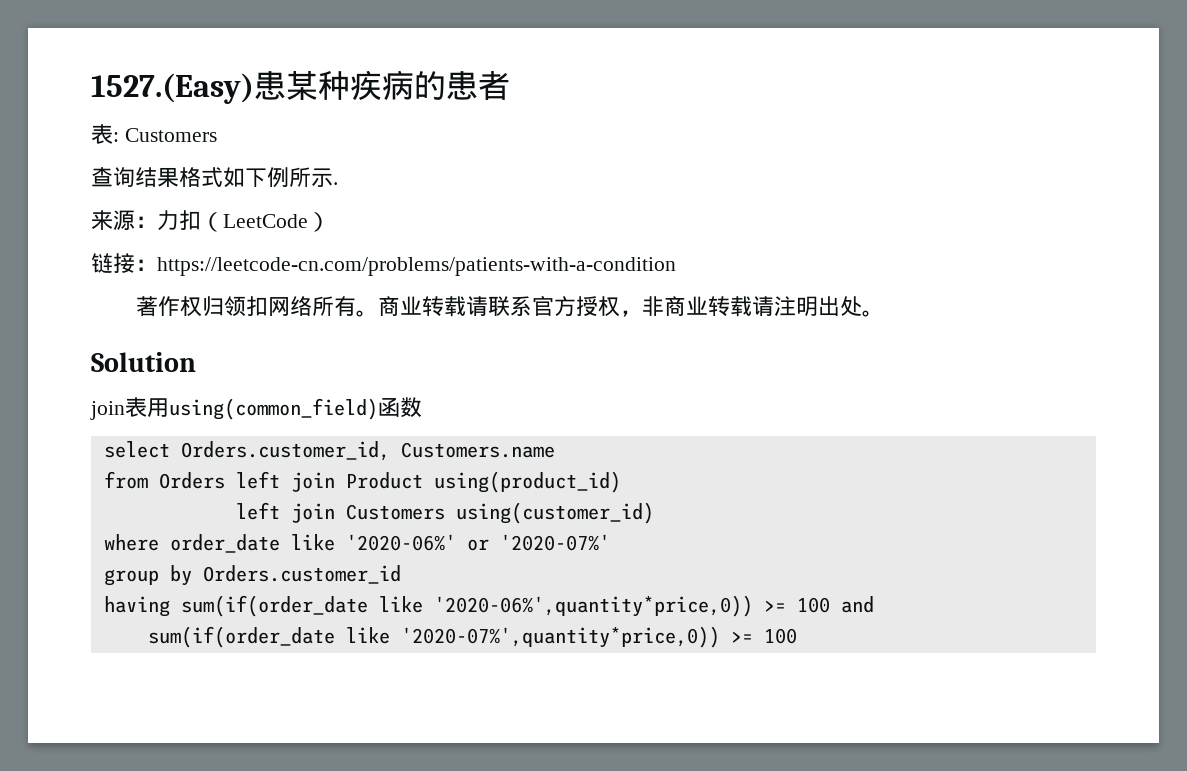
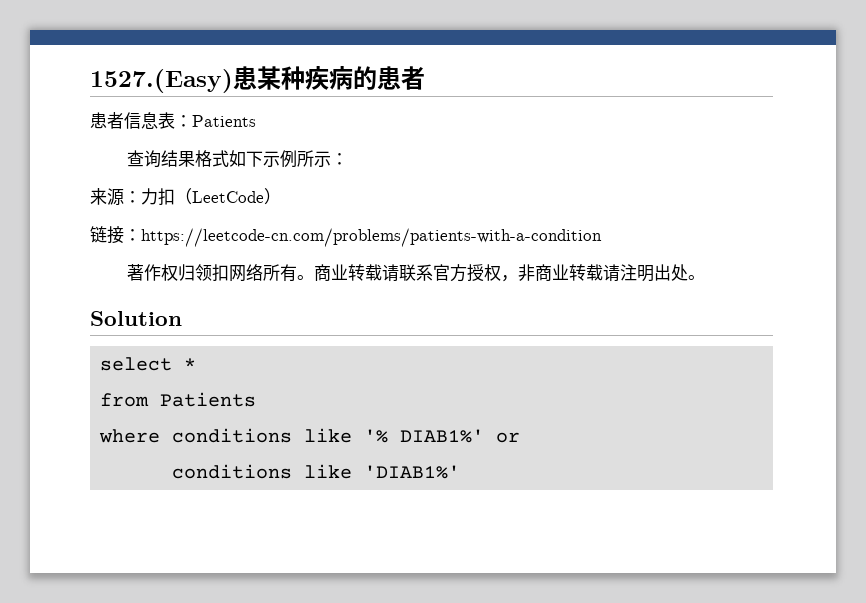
[91,124,217,144] 表: Customers -> [90,112,256,129] 患者信息表：Patients
[267,167,338,188] 例所示. -> [262,150,348,168] 示例所示：
[90,397,422,420] // join表用using(common_field)函数 -> (182, 318) none
[180,441,555,461] Orders.customer_id, Customers.name -> [184,358,197,370] *
[158,471,621,493] [235,502,654,524] [103,534,610,553] [103,565,401,586] [103,595,874,617] [147,626,797,648] Orders left join Product using(product_id) // left join Customers using(customer_id) // where order_date like '2020-06%' or '2020-07%' // group by Orders.customer_id // having sum(if(order_date like '2020-06%',quantity*price,0)) >= 100 and // sum(if(order_date like '2020-07%',quantity*price,0)) >= 100 -> [160,392,257,407] [99,428,521,443] [172,464,461,479] Patients // where conditions like '% DIAB1%' or // conditions like 'DIAB1%'

